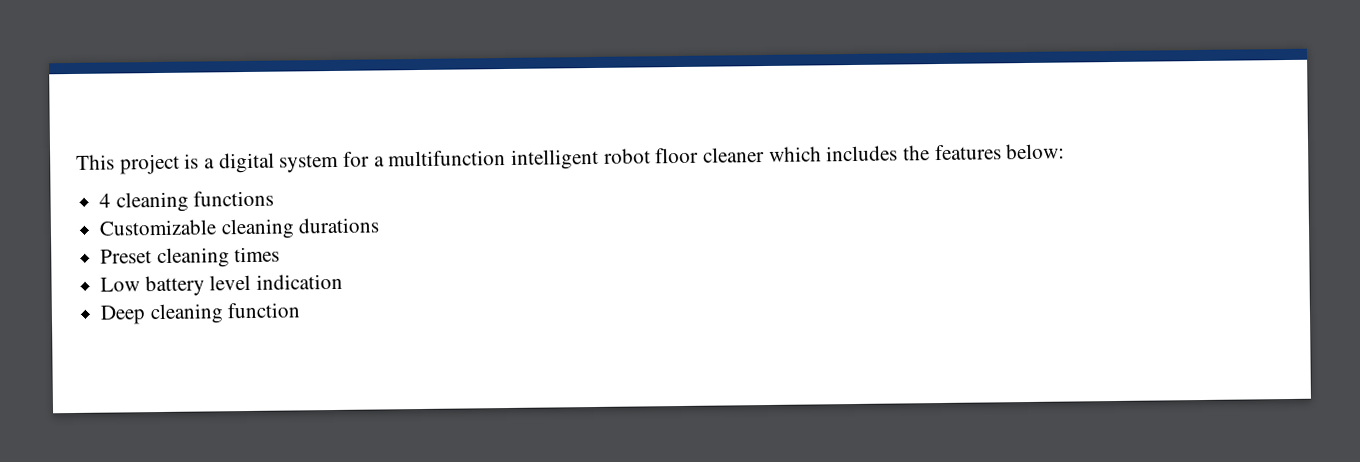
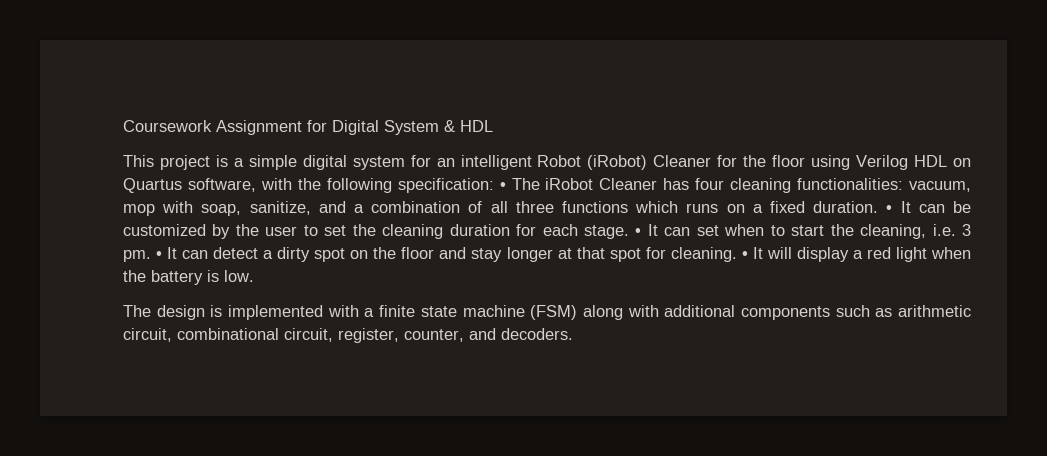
(76, 162) none -> [123,120,493,135] Coursework Assignment for Digital System & HDL //
(216, 163) none -> [248,155,297,170] simple
[373,143,1066,170] [99,190,275,213] [99,217,380,240] [100,246,281,269] [100,273,344,297] [100,302,301,325] a multifunction intelligent robot floor cleaner which includes the features below: // 4 cleaning functions // Customizable cleaning durations // Preset cleaning times // Low battery level indication // Deep cleaning function -> [436,155,971,170] [123,178,972,193] [123,201,972,216] [123,224,972,239] [123,247,972,262] [123,270,254,285] [123,305,971,320] [123,328,573,343] an intelligent Robot (iRobot) Cleaner for the floor using Verilog HDL on Quartus software, with the following specification: • The iRobot Cleaner has four cleaning functionalities: vacuum, mop with soap, sanitize, and a combination of all three functions which runs on a fixed duration. • It can be customized by the user to set the cleaning duration for each stage. • It can set when to start the cleaning, i.e. 3 pm. • It can detect a dirty spot on the floor and stay longer at that spot for cleaning. • It will display a red light when the battery is low. // The design is implemented with a finite state machine (FSM) along with additional components such as arithmetic circuit, combinational circuit, register, counter, and decoders.

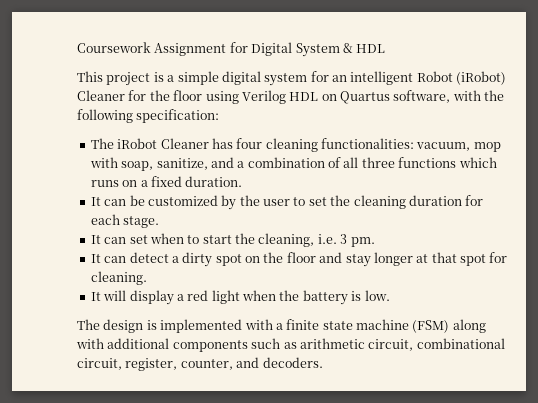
[499,182,506,190] • -> (220, 116) //
[886,205,893,213] • -> (243, 181) //
[635,228,642,236] • -> (160, 222) //
[156,251,163,259] • -> (375, 242) //
[741,251,748,259] • -> (147, 278) //

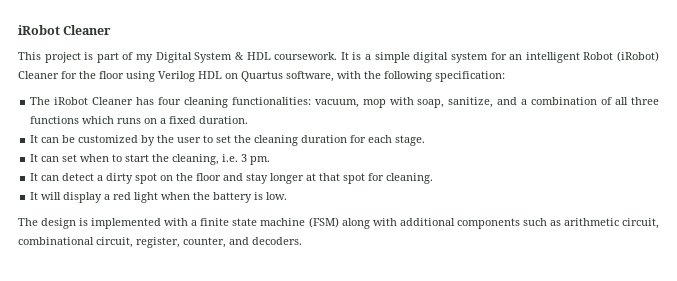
[77,42,248,56] Coursework Assignment for -> [18,25,112,35] [18,52,154,63] iRobot Cleaner // This project is part of my
[77,71,151,86] // This project -> [274,52,349,60] coursework. It

